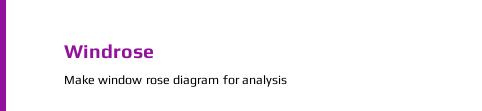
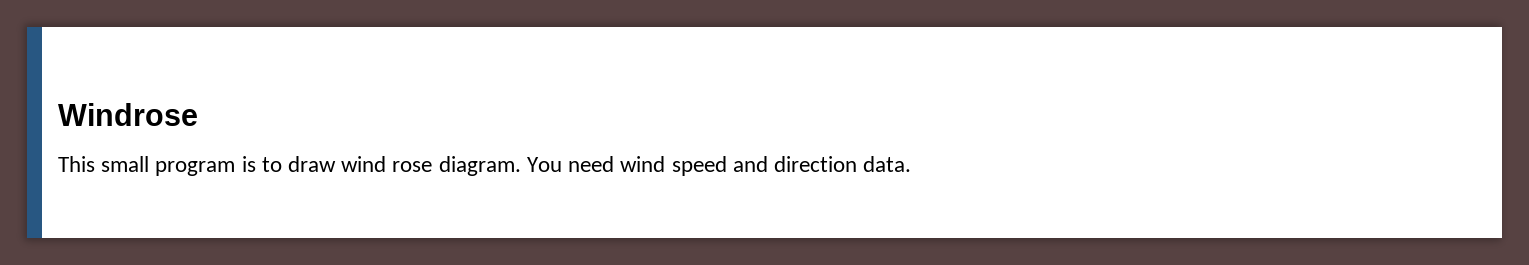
[64,75,287,87] Make window rose diagram for analysis -> [58,156,912,176] This small program is to draw wind rose diagram. You need wind speed and direction data.

